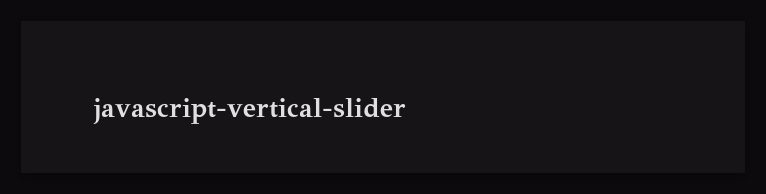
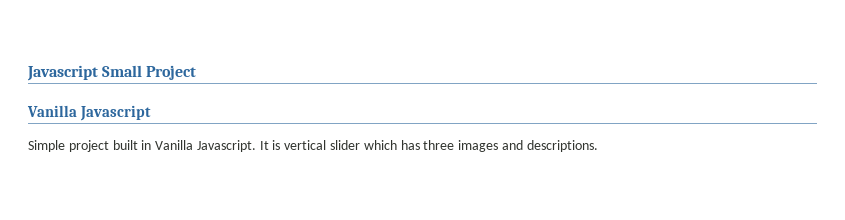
[93,98,406,124] javascript-vertical-slider -> [27,65,197,81] [27,105,152,121] [28,140,598,152] Javascript Small Project // Vanilla Javascript // Simple project built in Vanilla Javascript. It is vertical slider which has three images and descriptions.

